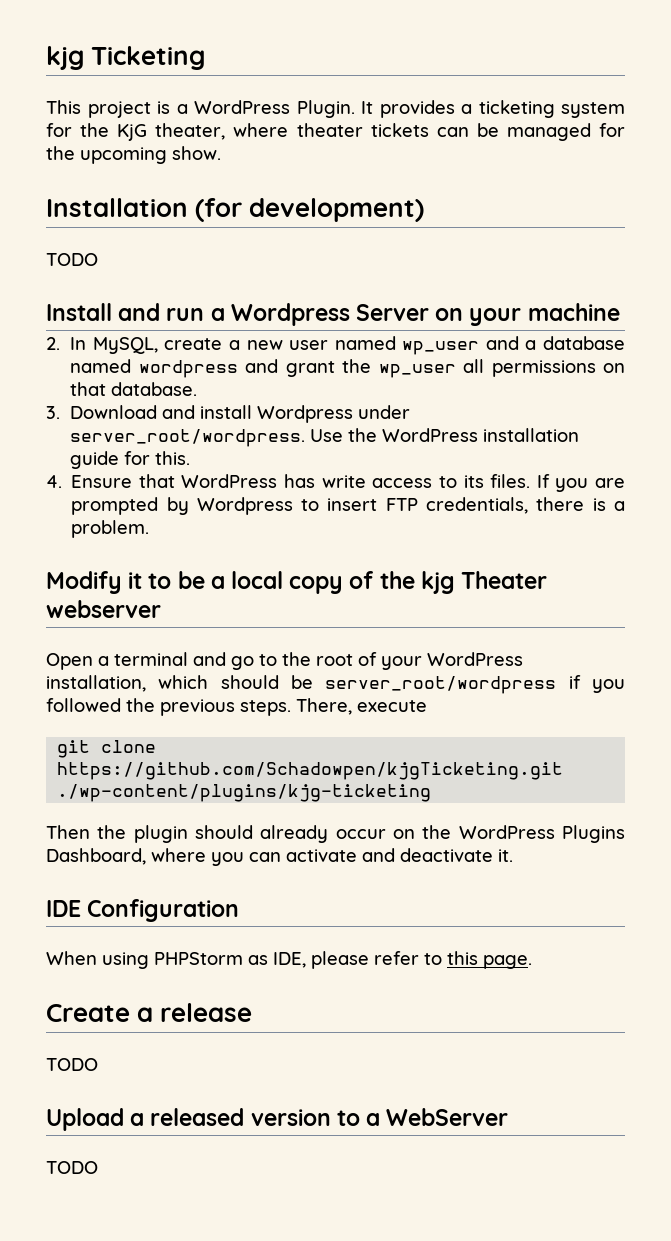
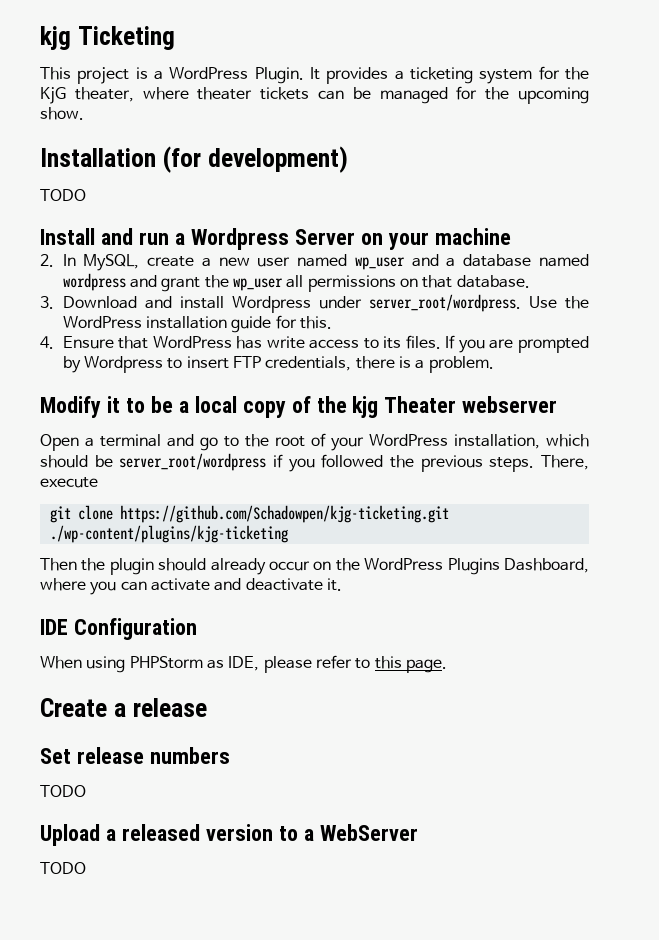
[57,762,564,780] https://github.com/Schadowpen/kjgTicketing.git -> [119,505,449,523] https://github.com/Schadowpen/kjg-ticketing.git
(253, 1012) none -> [40,747,230,764] // Set release numbers

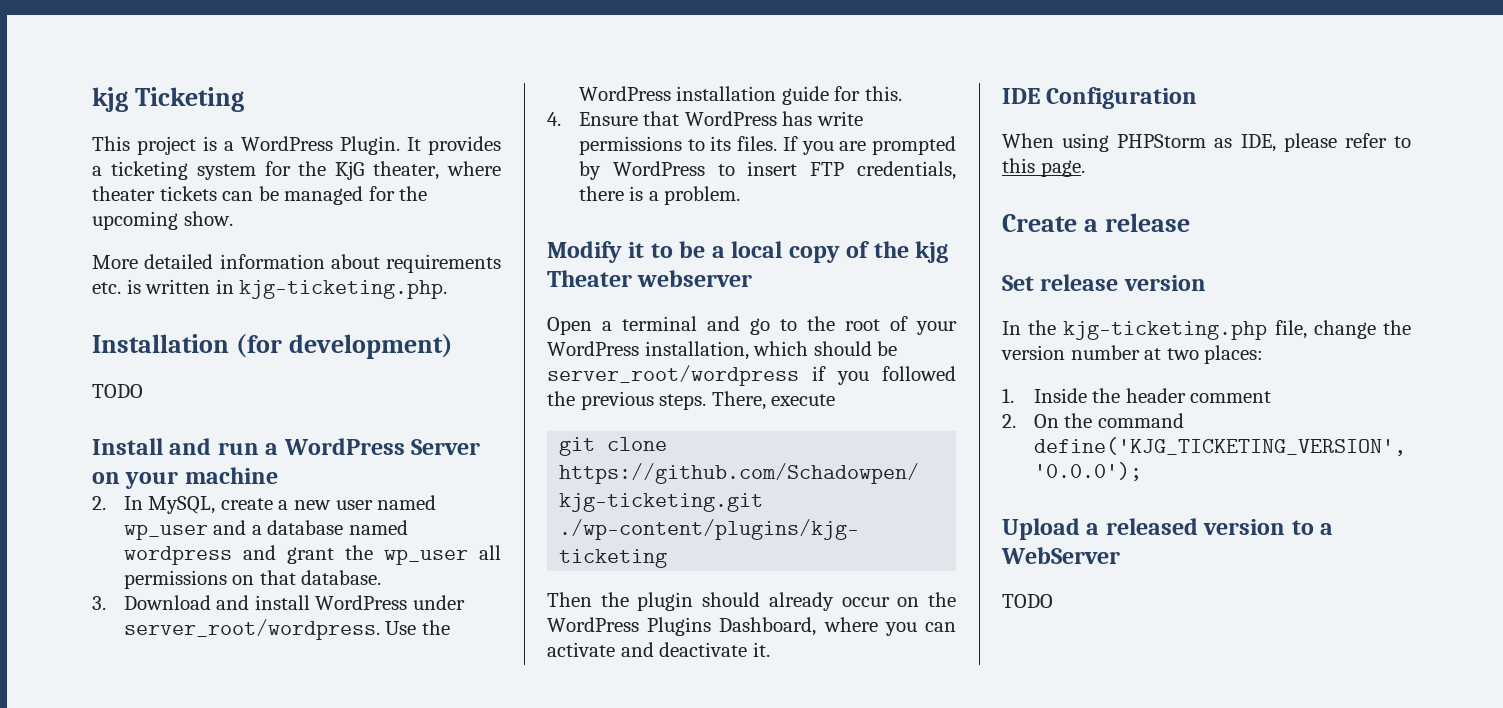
(84, 113) none -> [92,254,501,273] [92,279,448,299] // More detailed information about requirements etc. is written in kjg-ticketing.php.
[190,228,289,250] Wordpress -> [283,438,405,455] WordPress
[231,296,311,313] Wordpress -> [315,595,408,610] WordPress
[309,339,360,349] access -> [578,136,682,155] permissions
[84,356,164,373] Wordpress -> [612,161,705,176] WordPress
[149,747,230,764] [40,785,86,797] numbers // TODO -> [1123,275,1206,291] [1002,320,1411,340] [1001,345,1264,364] [1002,388,1272,403] [1002,413,1184,428] [1033,437,1406,456] [1033,462,1142,481] version // In the kjg-ticketing.php file, change the version number at two places: // 1. Inside the header comment // 2. On the command define('KJG_TICKETING_VERSION', '0.0.0');

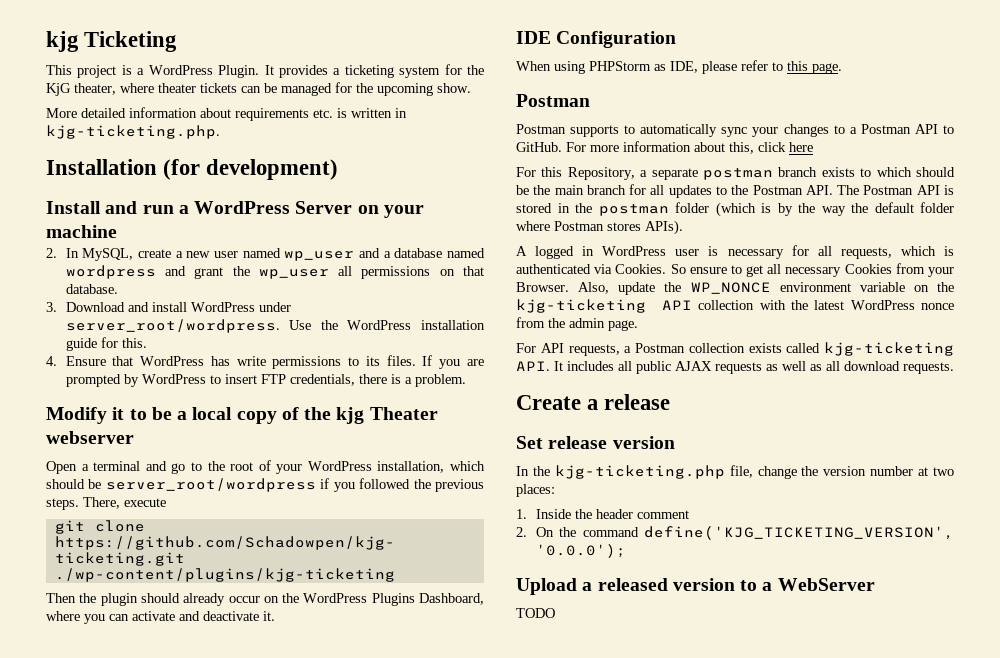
[92,384,143,398] // TODO -> (339, 169) none
(1085, 168) none -> [516,94,590,107] [516,124,954,137] [516,141,813,154] [516,167,955,180] [516,184,954,198] [516,202,954,217] [516,220,683,235] [516,245,954,259] [516,263,954,277] [516,282,954,295] [516,299,954,313] [516,317,638,331] [516,342,954,356] [516,361,954,374] // Postman // Postman supports to automatically sync your changes to a Postman API to GitHub. For more information about this, click here // For this Repository, a separate postman branch exists to which should be the main branch for all updates to the Postman API. The Postman API is stored in the postman folder (which is by the way the default folder where Postman stores APIs). // A logged in WordPress user is necessary for all requests, which is authenticated via Cookies. So ensure to get all necessary Cookies from your Browser. Also, update the WP_NONCE environment variable on the kjg-ticketing API collection with the latest WordPress nonce from the admin page. // For API requests, a Postman collection exists called kjg-ticketing API. It includes all public AJAX requests as well as all download requests.

